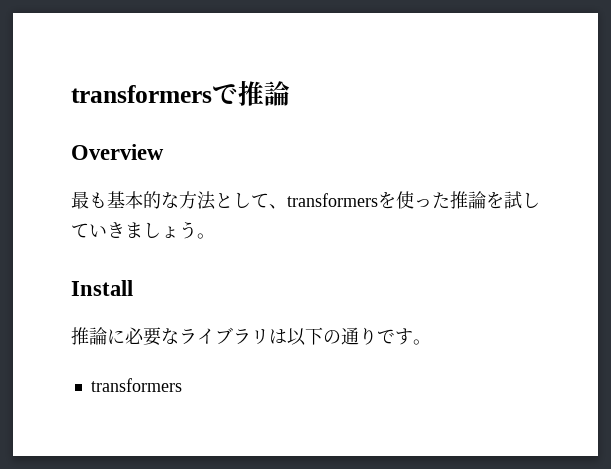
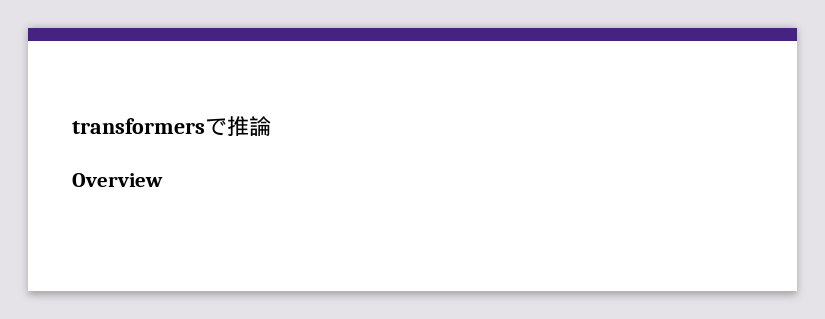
[71,191,540,210] [71,221,215,239] [71,280,133,296] [71,327,431,346] [90,378,182,392] // 最も基本的な方法として、transformersを使った推論を試していきましょう。 // Install // 推論に必要なライブラリは以下の通りです。 // transformers -> (163, 180) none

